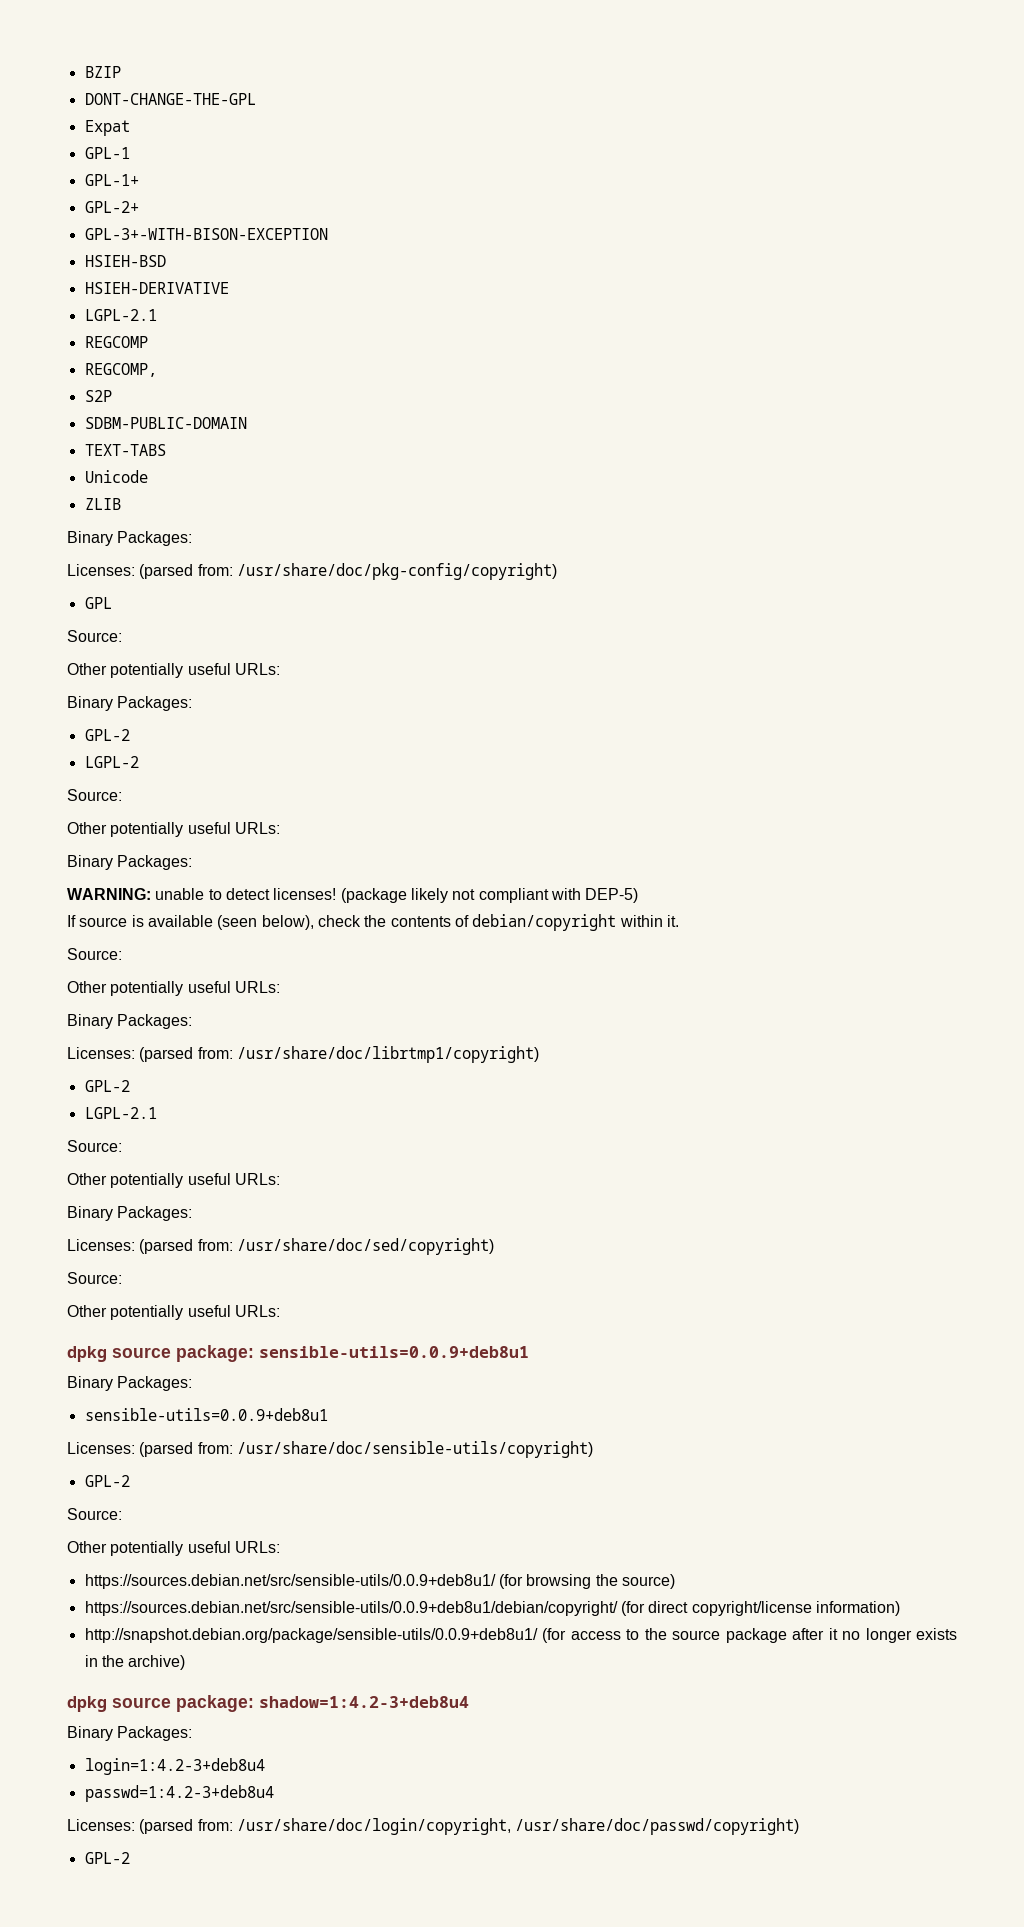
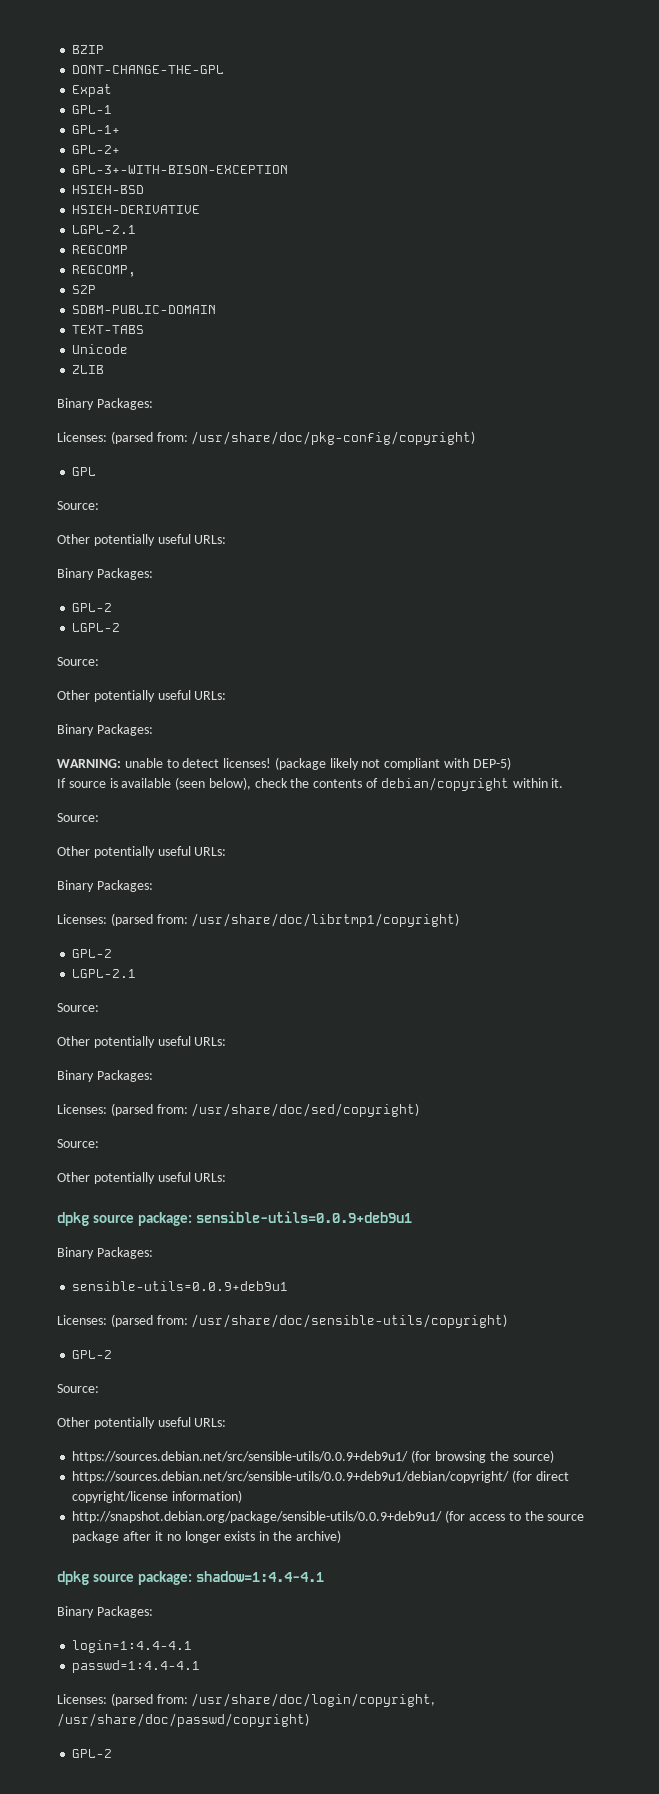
[259,1346,529,1358] [67,1376,193,1391] [84,1408,328,1421] sensible-utils=0.0.9+deb8u1 // Binary Packages: // sensible-utils=0.0.9+deb8u1 -> [196,1211,413,1223] [57,1247,153,1259] [72,1281,289,1291] sensible-utils=0.0.9+deb9u1 // Binary Packages: // sensible-utils=0.0.9+deb9u1
[84,1574,496,1589] https://sources.debian.net/src/sensible-utils/0.0.9+deb8u1/ -> [72,1451,409,1463] https://sources.debian.net/src/sensible-utils/0.0.9+deb9u1/
[84,1601,618,1616] https://sources.debian.net/src/sensible-utils/0.0.9+deb8u1/debian/copyright/ -> [72,1471,510,1483] https://sources.debian.net/src/sensible-utils/0.0.9+deb9u1/debian/copyright/
[84,1628,538,1643] http://snapshot.debian.org/package/sensible-utils/0.0.9+deb8u1/ -> [72,1511,443,1523] http://snapshot.debian.org/package/sensible-utils/0.0.9+deb9u1/
[259,1696,469,1708] [67,1726,193,1741] [84,1758,265,1775] [84,1785,274,1802] shadow=1:4.2-3+deb8u4 // Binary Packages: // login=1:4.2-3+deb8u4 // passwd=1:4.2-3+deb8u4 -> [196,1571,325,1582] [57,1606,153,1618] [72,1640,193,1653] [72,1660,201,1673] shadow=1:4.4-4.1 // Binary Packages: // login=1:4.4-4.1 // passwd=1:4.4-4.1

